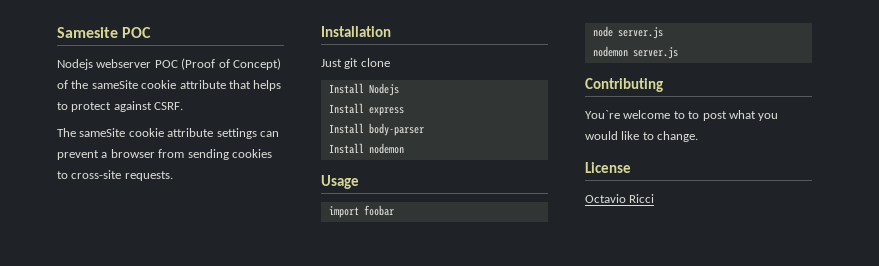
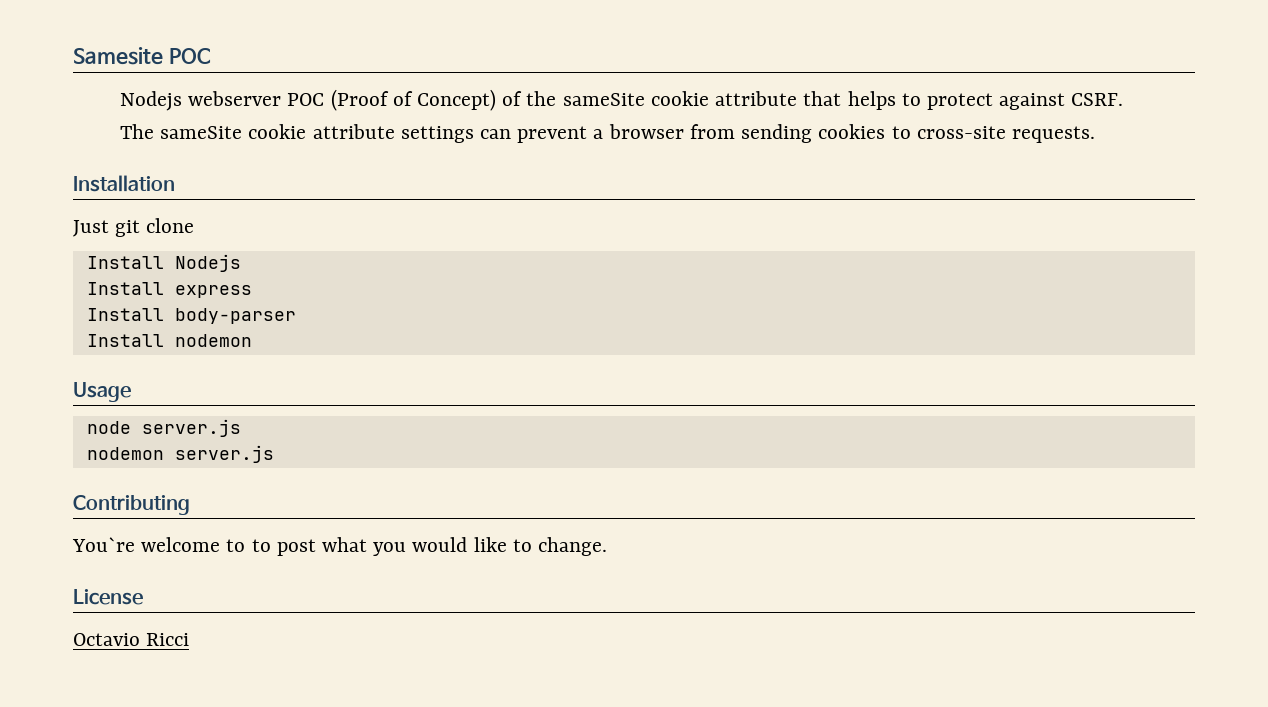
[328,205,394,218] // import foobar -> (131, 392) none

